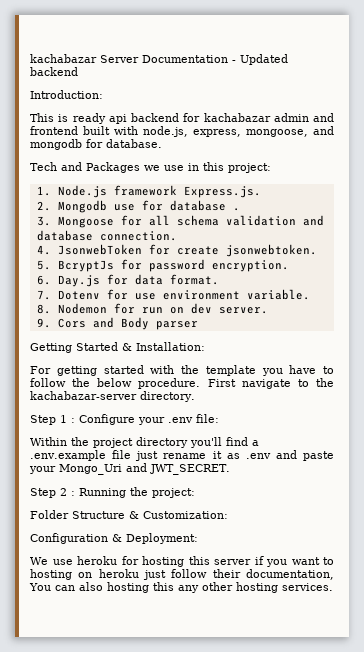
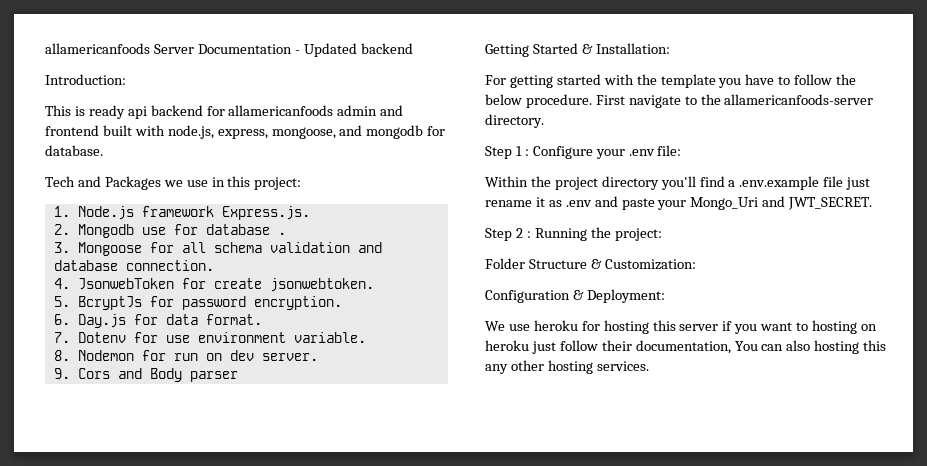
[30,54,97,63] kachabazar -> [45,43,150,54] allamericanfoods
[203,113,271,122] kachabazar -> [228,105,334,116] allamericanfoods
[30,391,137,400] kachabazar-server -> [724,94,874,105] allamericanfoods-server

